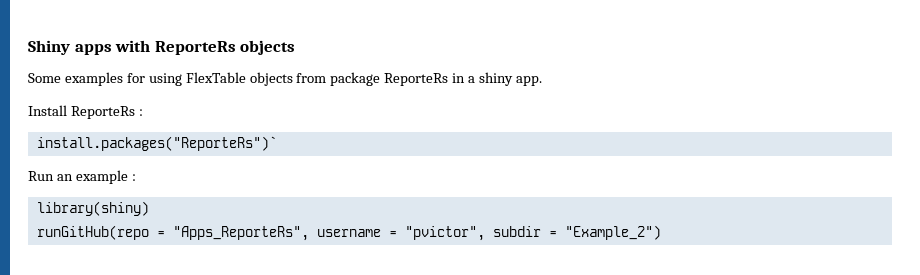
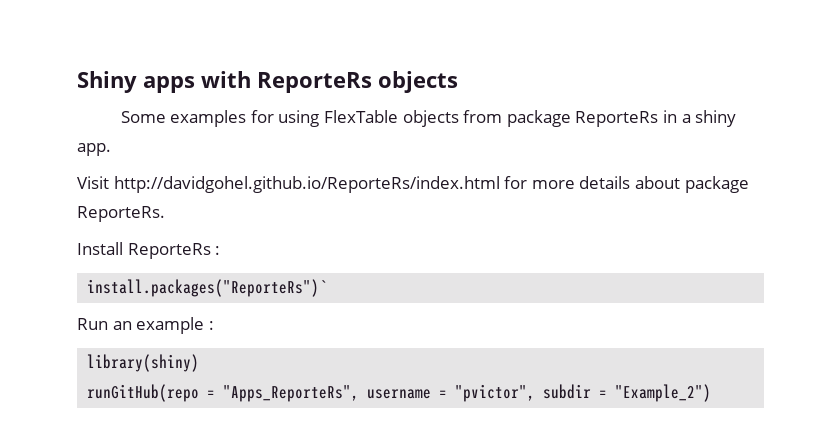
(542, 81) none -> [77,176,749,193] [77,206,165,222] // Visit http://davidgohel.github.io/ReporteRs/index.html for more details about package ReporteRs.

